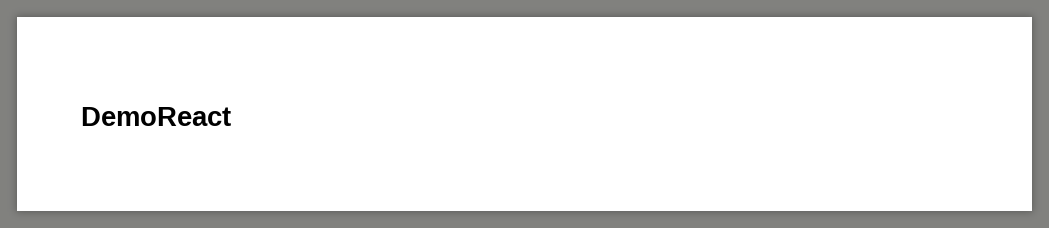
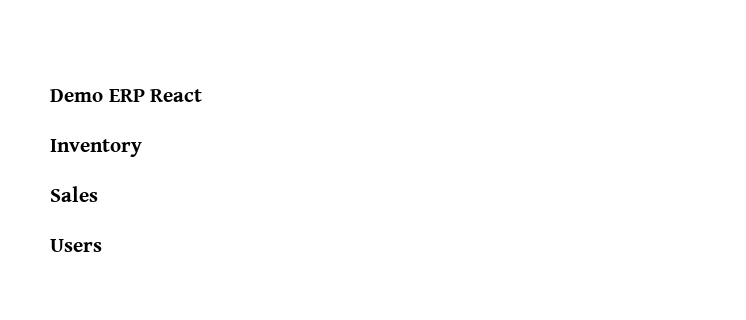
[81,107,231,126] DemoReact -> [50,89,203,102] [50,139,142,157] [50,186,98,202] [50,239,102,252] Demo ERP React // Inventory // Sales // Users

